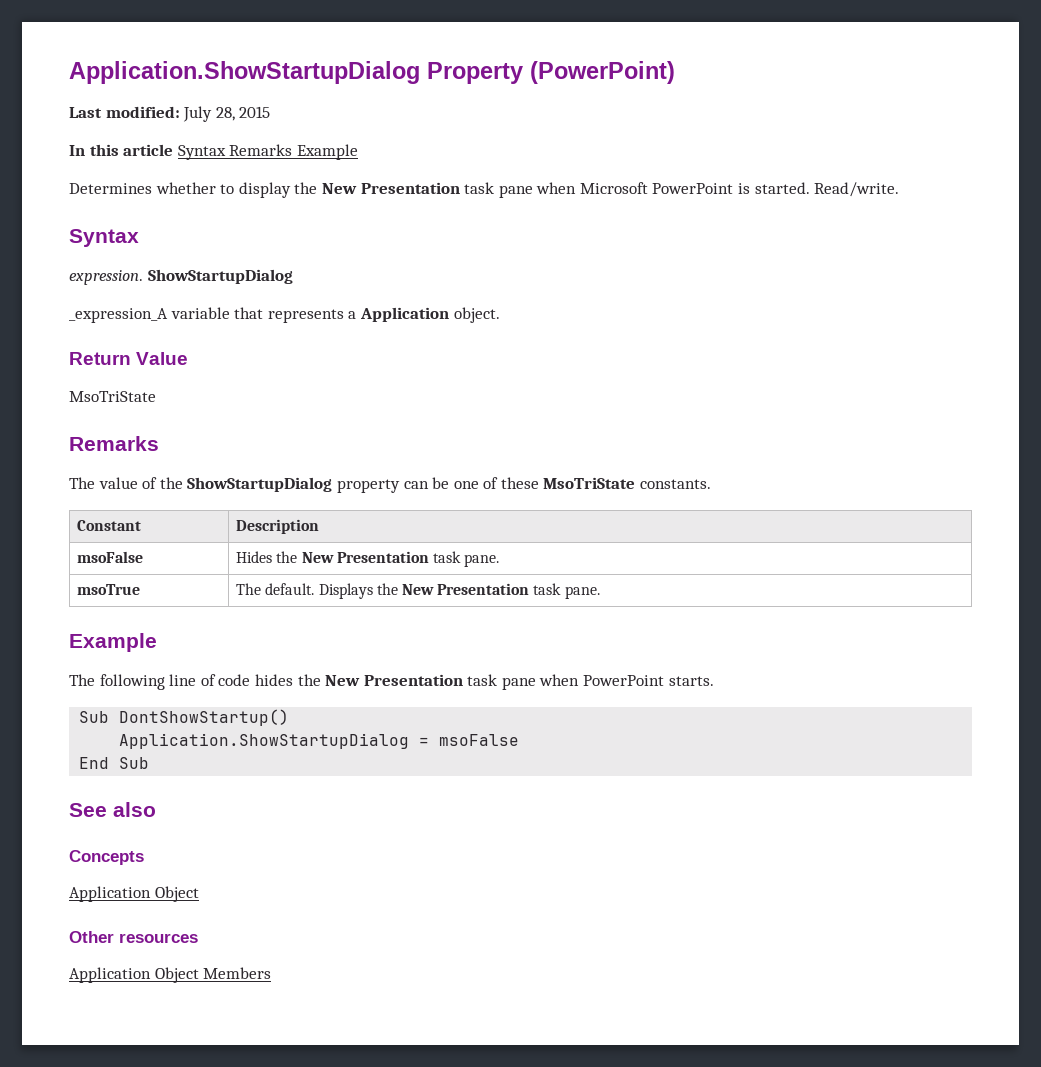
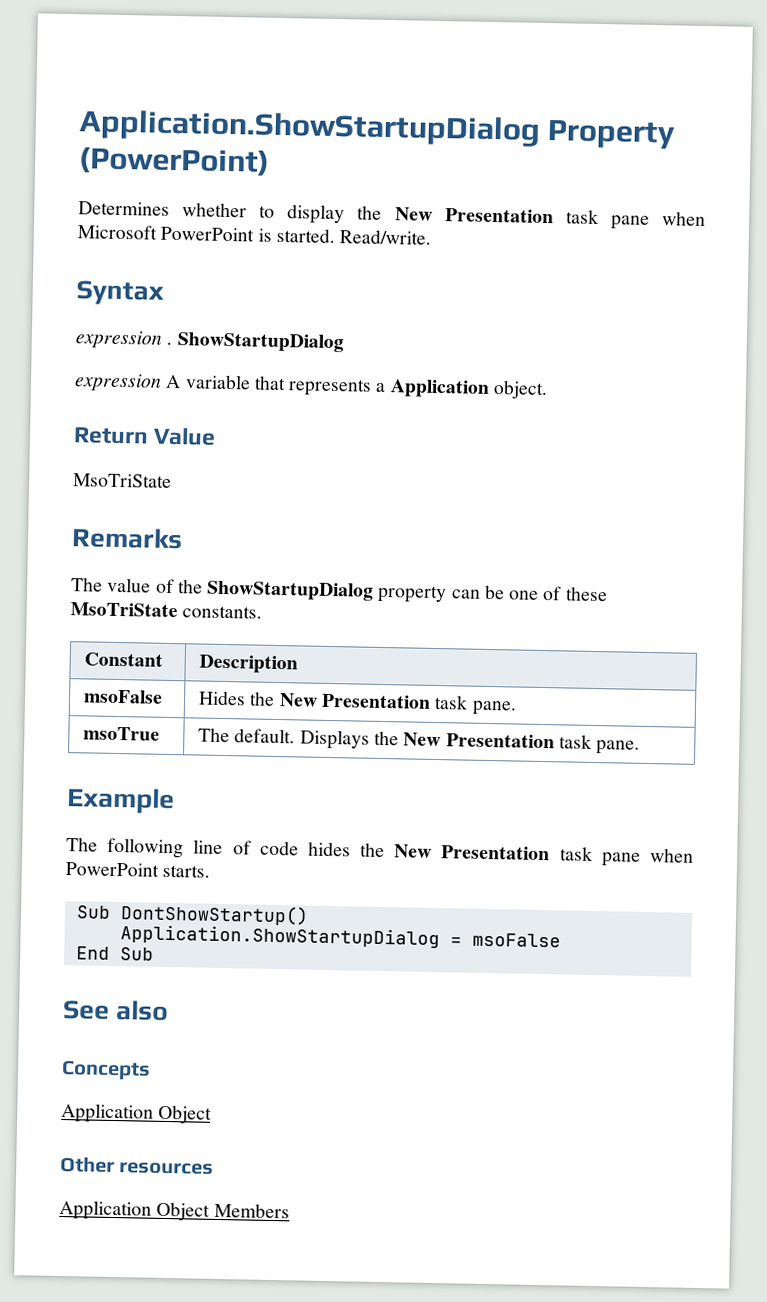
[69,106,271,122] [69,144,358,160] // Last modified: July 28, 2015 // In this article Syntax Remarks Example -> (270, 161) none
[69,270,143,285] expression. -> [75,330,173,349] expression .
[69,308,168,323] _expression_A -> [74,373,182,392] expression A

